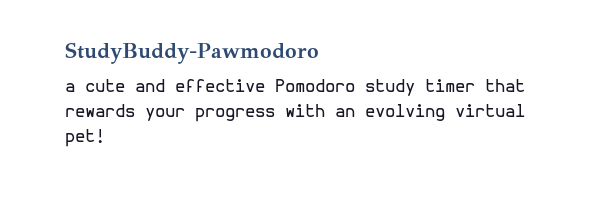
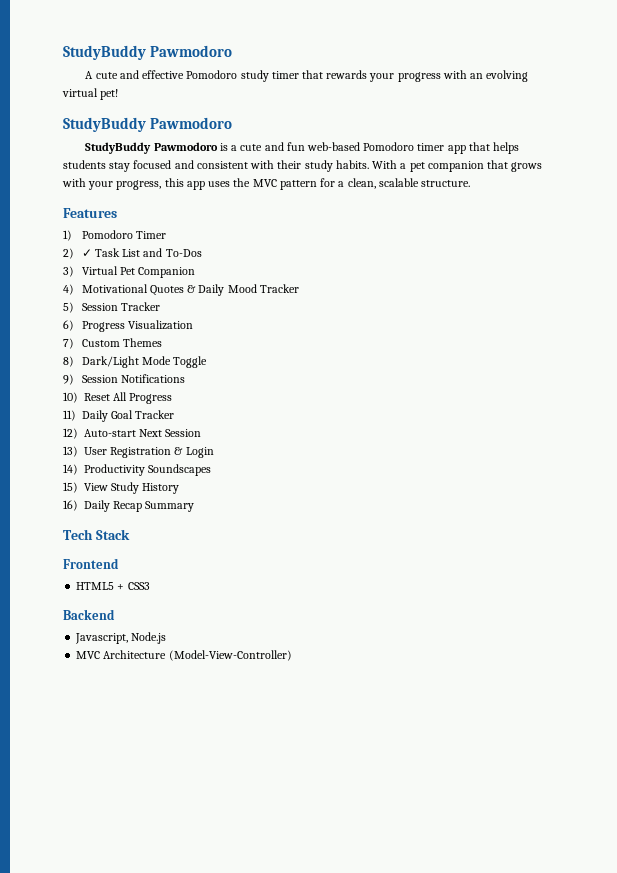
[65,42,319,64] [65,83,75,92] StudyBuddy-Pawmodoro // a -> [63,45,233,60] [85,71,94,79] StudyBuddy Pawmodoro // A
(105, 138) none -> [63,117,233,132] [85,142,520,154] [63,160,543,172] [62,178,471,190] [63,208,117,218] [63,230,166,241] [63,248,202,259] [63,266,196,278] [63,284,299,296] [63,302,160,313] [63,320,193,332] [63,338,162,349] [63,356,208,368] [63,374,185,385] [63,392,173,404] [63,410,175,422] [63,428,202,439] [63,446,214,458] [63,464,212,476] [63,482,180,494] [63,500,195,512] [63,529,130,540] [63,558,119,569] [76,582,150,590] [63,609,115,620] [75,632,167,644] [76,650,292,661] // StudyBuddy Pawmodoro // StudyBuddy Pawmodoro is a cute and fun web-based Pomodoro timer app that helps students stay focused and consistent with their study habits. With a pet companion that grows with your progress, this app uses the MVC pattern for a clean, scalable structure. // Features // 1) Pomodoro Timer // 2) ✓ Task List and To-Dos // 3) Virtual Pet Companion // 4) Motivational Quotes & Daily Mood Tracker // 5) Session Tracker // 6) Progress Visualization // 7) Custom Themes // 8) Dark/Light Mode Toggle // 9) Session Notifications // 10) Reset All Progress // 11) Daily Goal Tracker // 12) Auto-start Next Session // 13) User Registration & Login // 14) Productivity Soundscapes // 15) View Study History // 16) Daily Recap Summary // Tech Stack // Frontend // HTML5 + CSS3 // Backend // Javascript, Node.js // MVC Architecture (Model-View-Controller)

